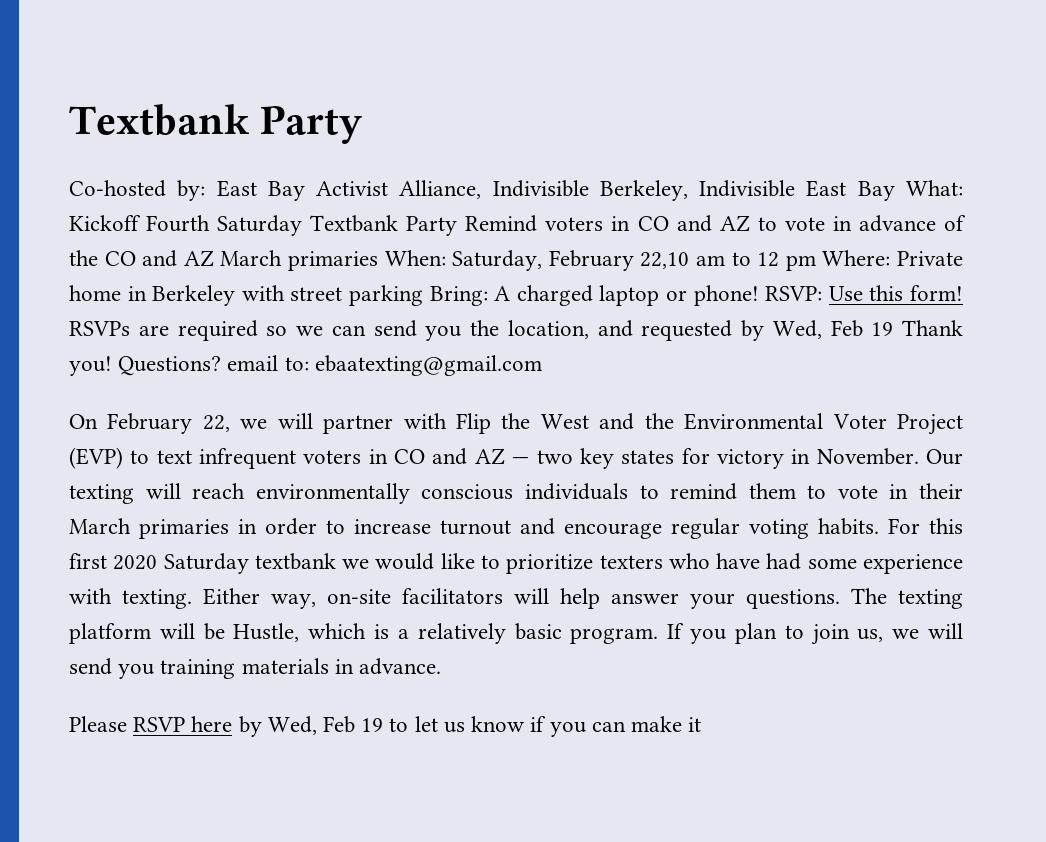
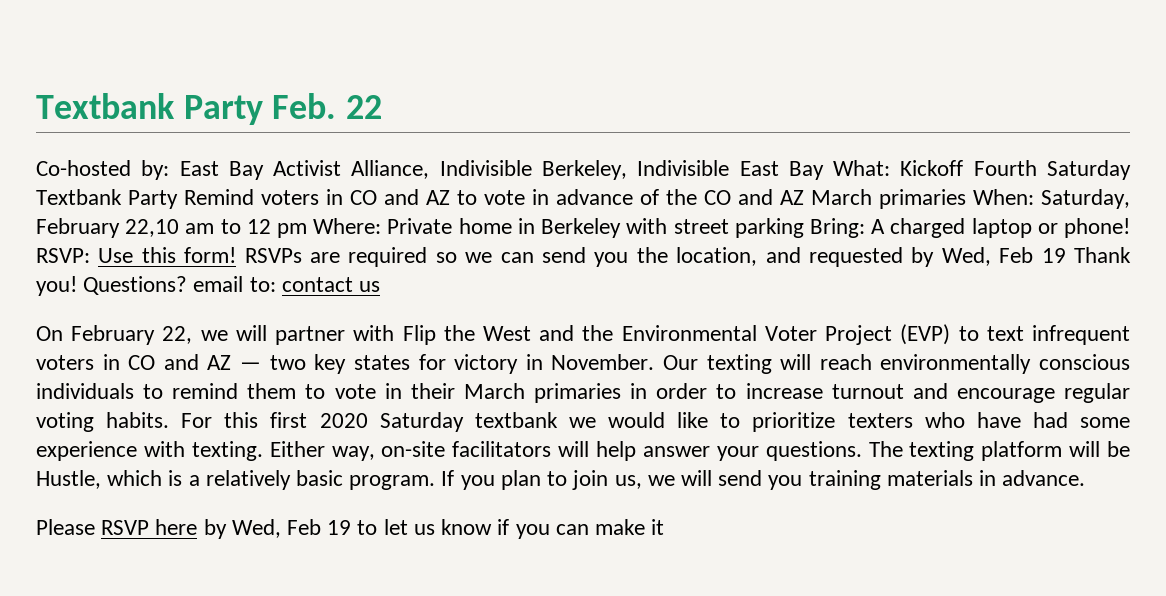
[69,104,363,144] Textbank Party -> [36,93,383,125] Textbank Party Feb. 22
[314,355,542,376] ebaatexting@gmail.com -> [281,277,381,292] contact us

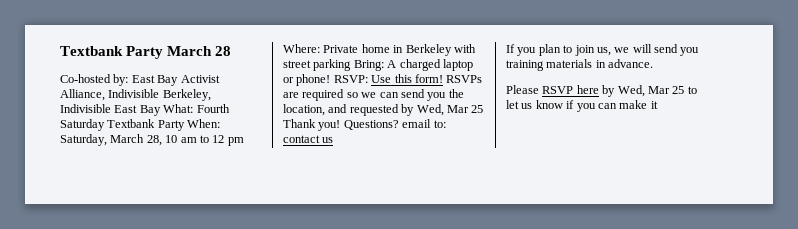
[36,93,383,125] Textbank Party Feb. 22 -> [60,46,232,59] Textbank Party March 28
[900,160,964,176] Kickoff -> (194, 108) none
[184,189,1130,209] [36,218,180,238] Remind voters in CO and AZ to vote in advance of the CO and AZ March primaries When: Saturday, February 22,10 -> [187,119,221,128] [60,134,178,146] When: Saturday, March 28, 10
[999,247,1066,263] Feb 19 -> [446,105,484,113] Mar 25
[36,324,1130,345] [36,354,1130,374] [36,383,1130,403] [36,412,1130,432] [36,441,1130,461] [36,470,436,490] On February 22, we will partner with Flip the West and the Environmental Voter Project (EVP) to text infrequent voters in CO and AZ — two key states for victory in November. Our texting will reach environmentally conscious individuals to remind them to vote in their March primaries in order to increase turnout and encourage regular voting habits. For this first 2020 Saturday textbank we would like to prioritize texters who have had some experience with texting. Either way, on-site facilitators will help answer your questions. The texting platform will be Hustle, which is a relatively basic program. -> (334, 140) none
[287,519,352,535] Feb 19 -> [647,86,685,94] Mar 25

